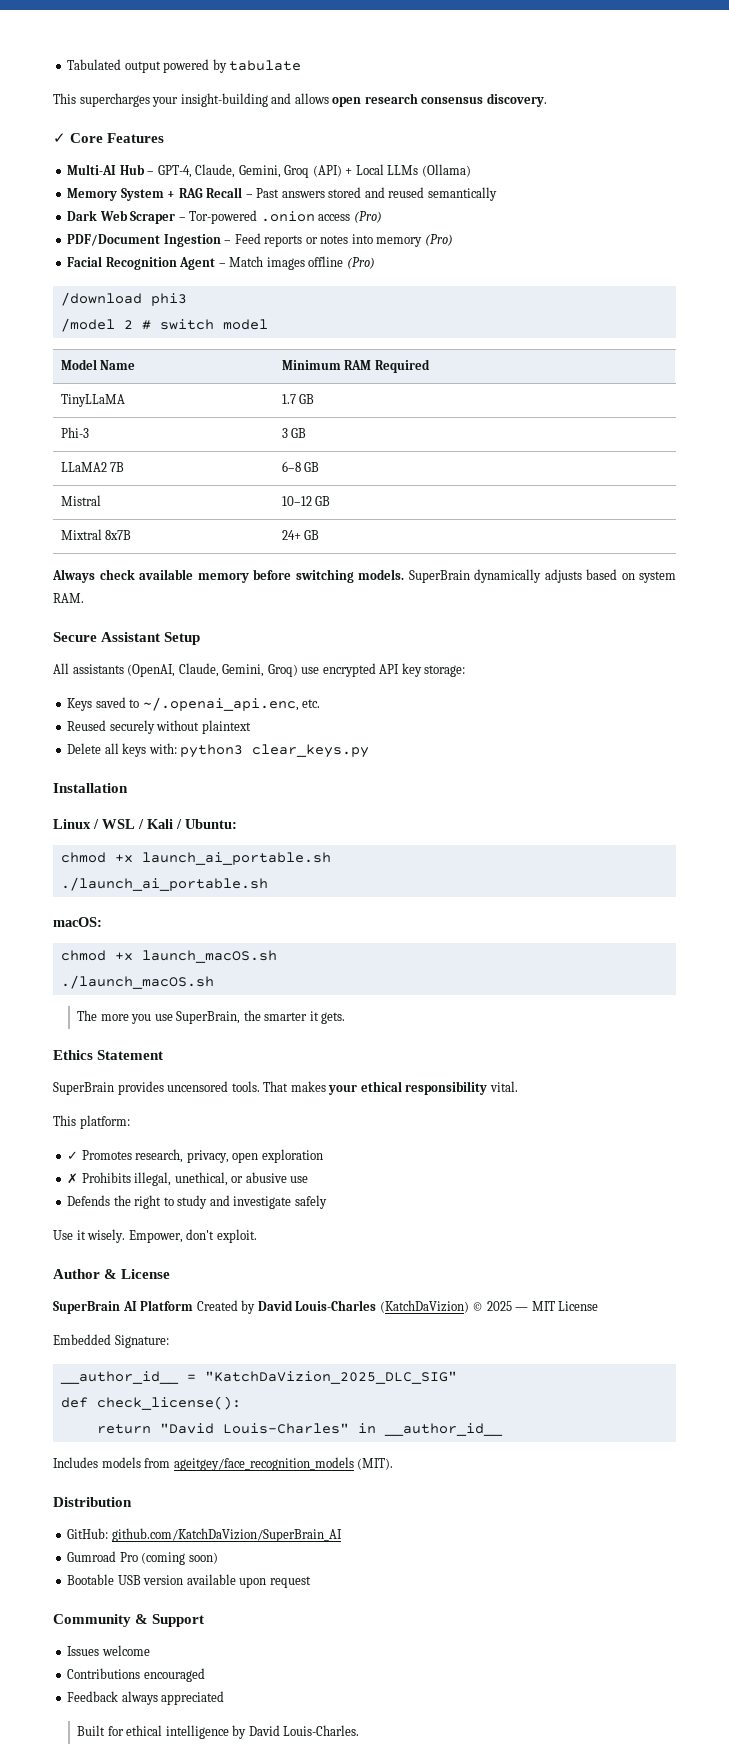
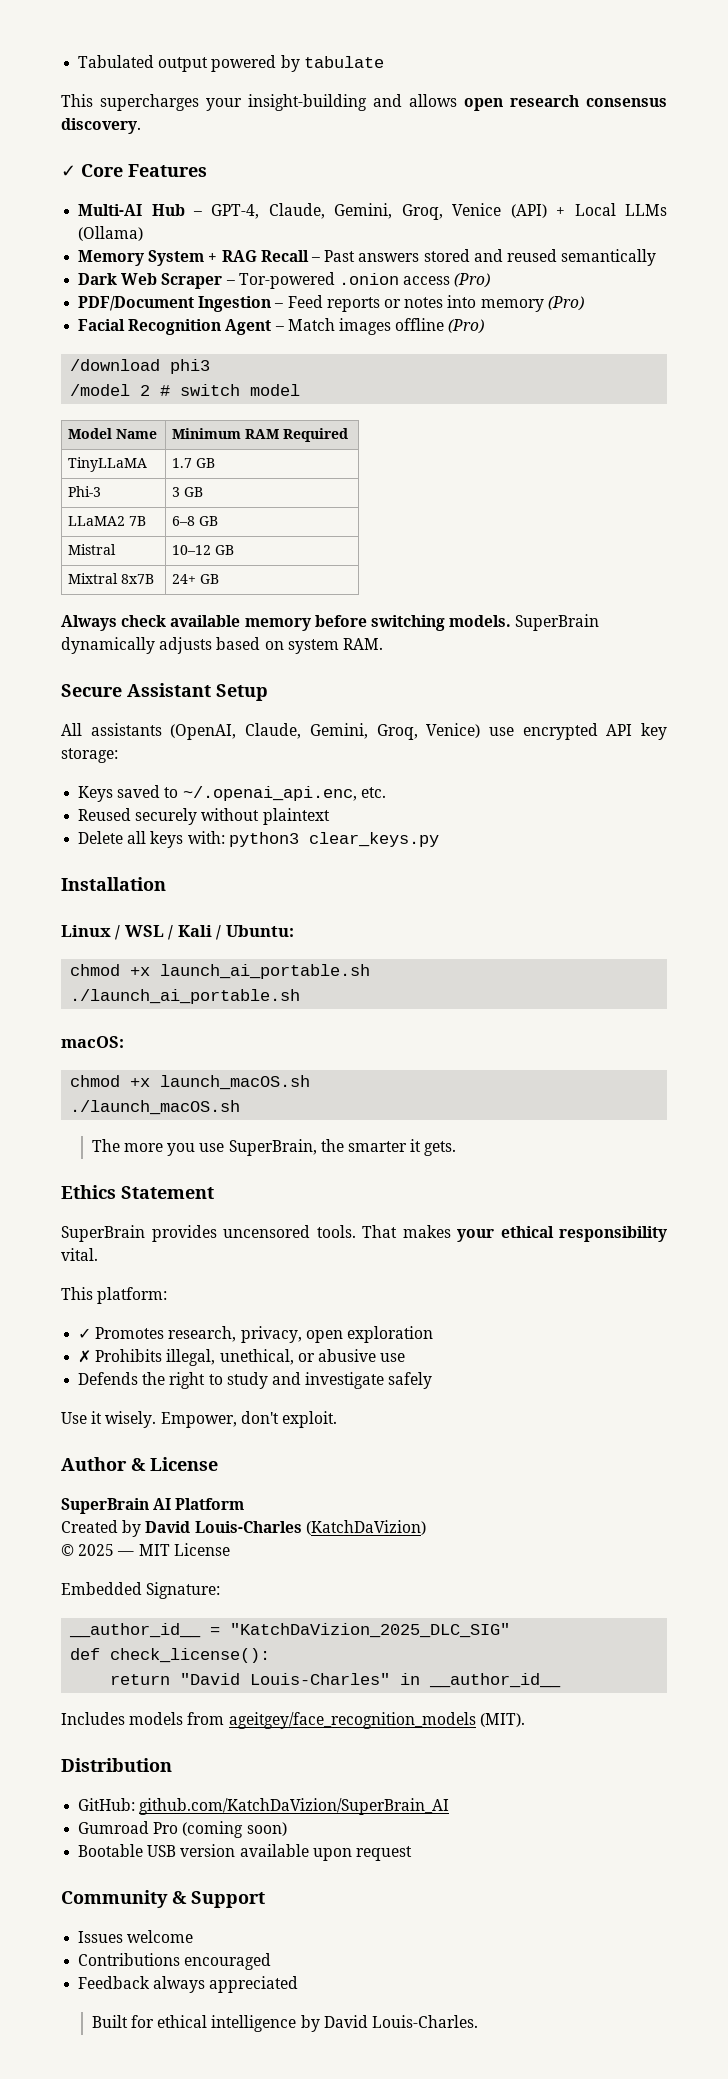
[284,165,310,178] Groq -> [401,203,502,220] Groq, Venice
[267,664,298,677] Groq) -> [376,723,481,740] Groq, Venice)
(194, 1305) none -> (245, 1504) //
(469, 1306) none -> (426, 1527) //

